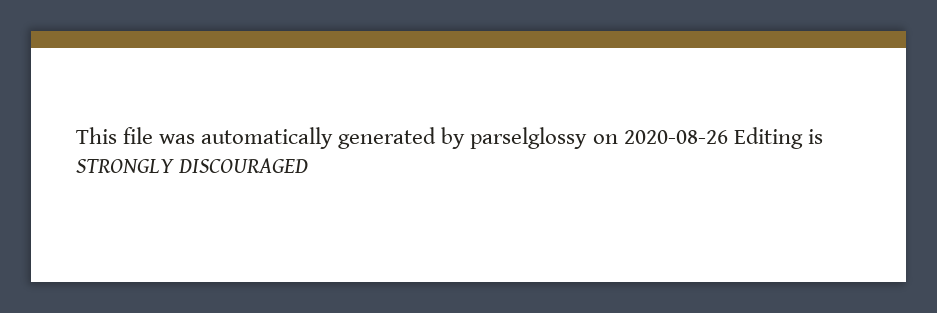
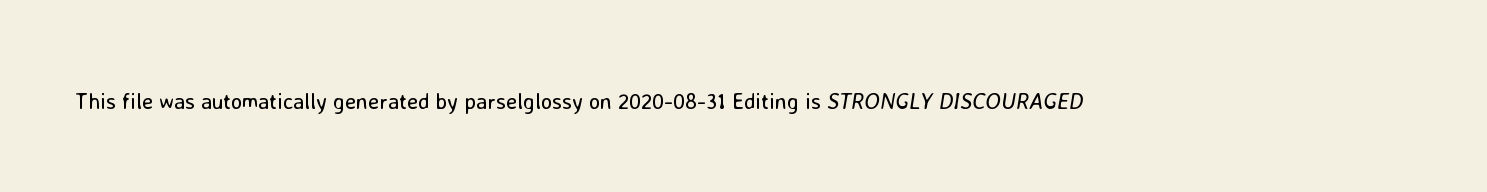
[623,130,728,144] 2020-08-26 -> [618,93,726,109] 2020-08-31

